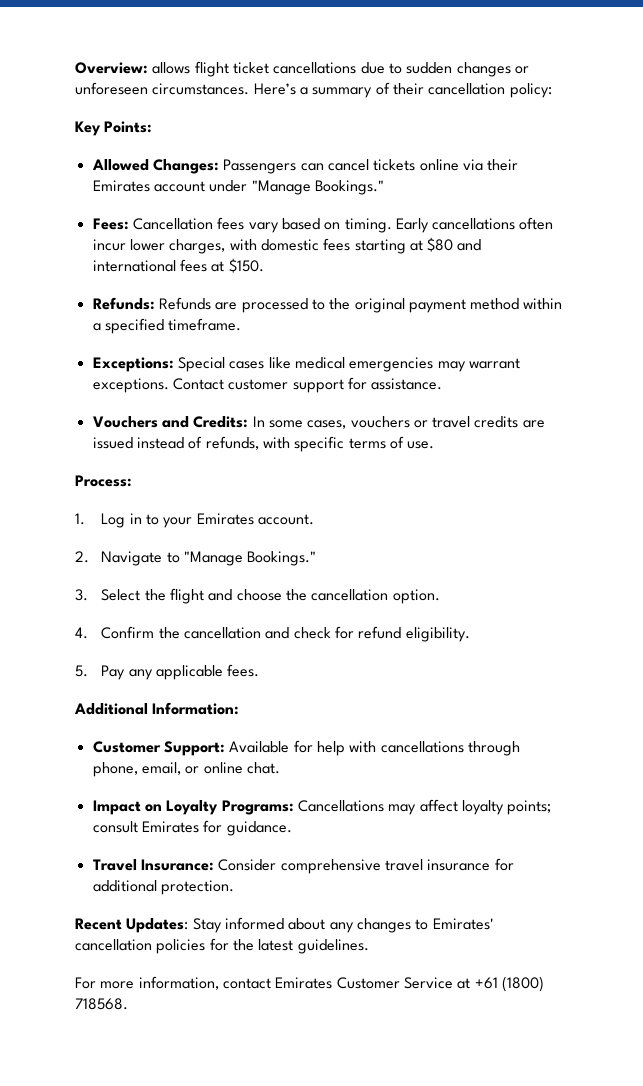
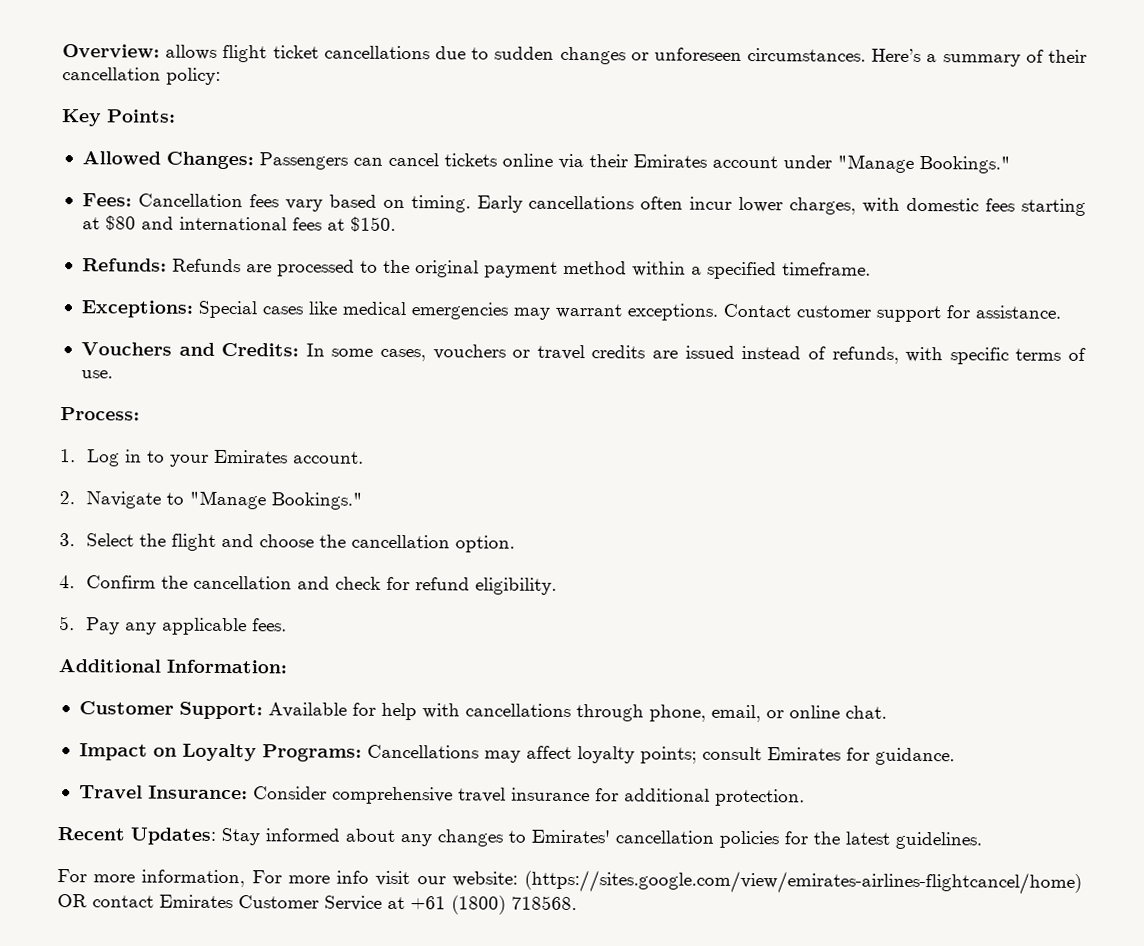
(219, 983) none -> [251,869,1082,895] [57,894,87,908] For more info visit our website: (https://sites.google.com/view/emirates-airlines-flightcancel/home) OR

